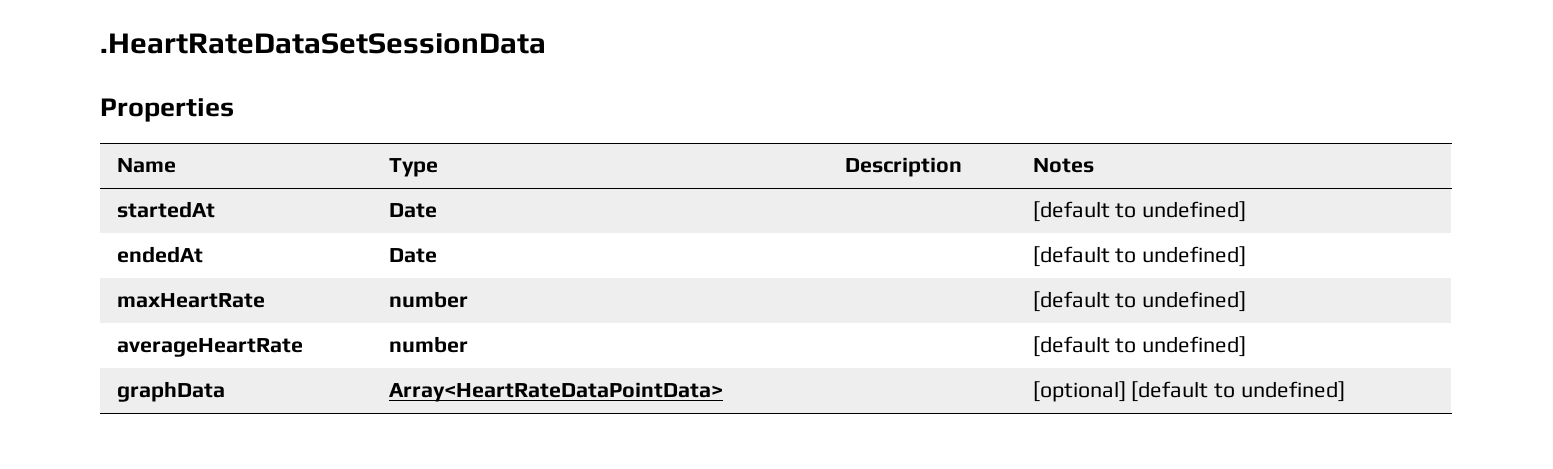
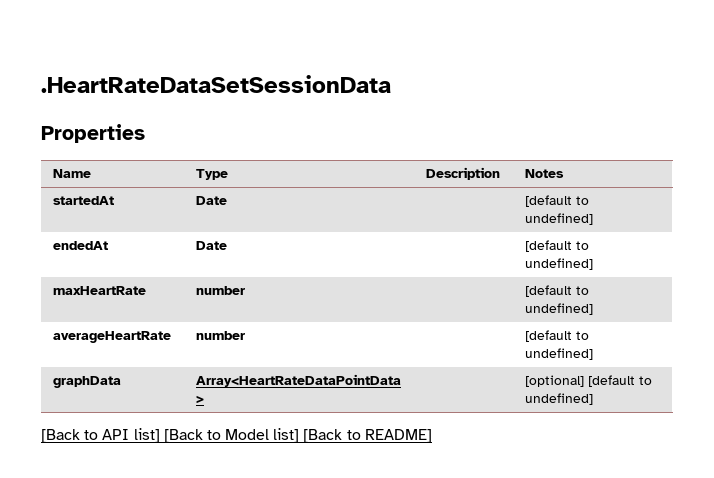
(1346, 391) none -> [41,428,432,443] // [Back to API list] [Back to Model list] [Back to README]

